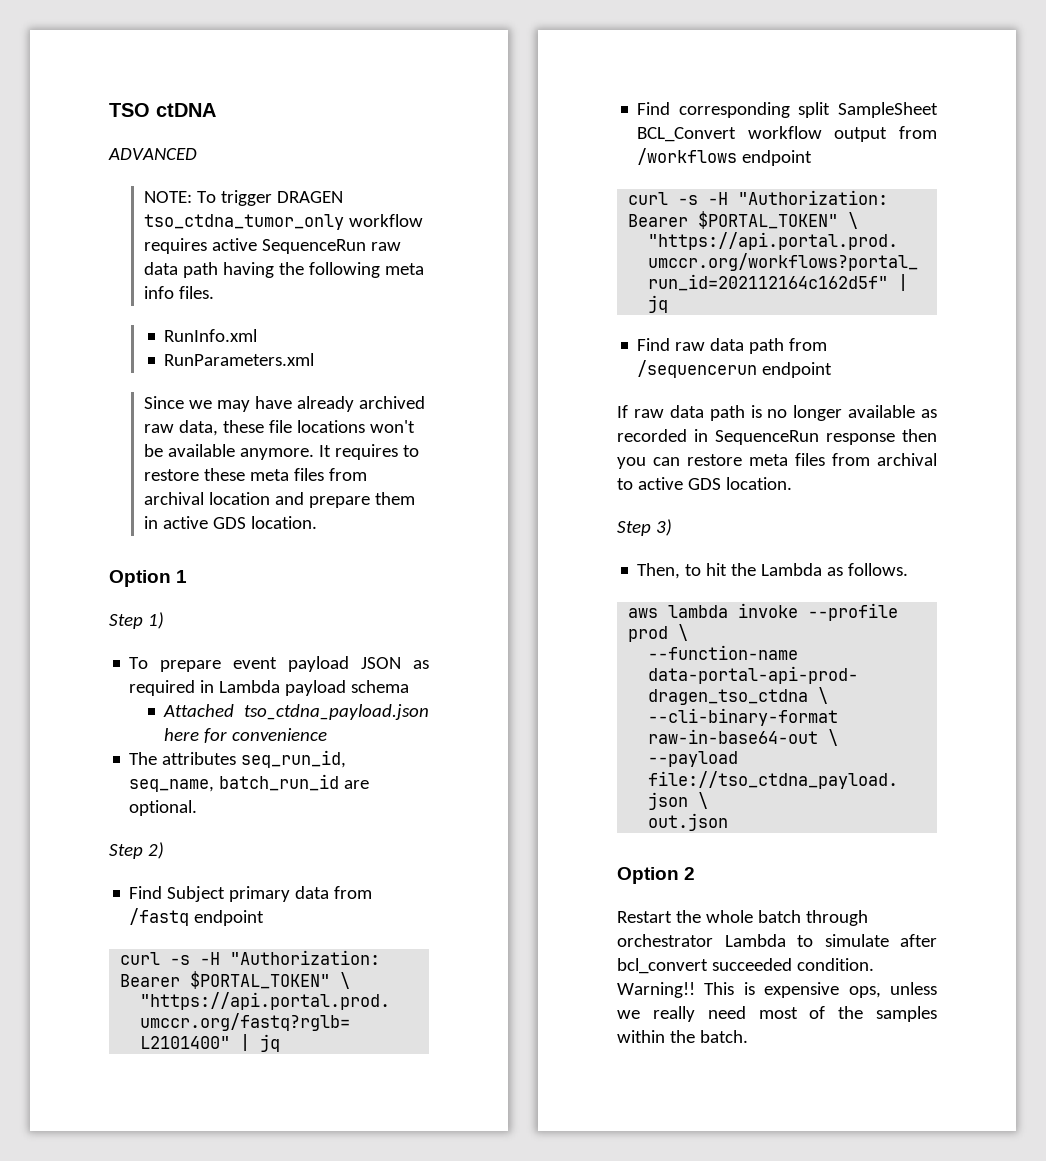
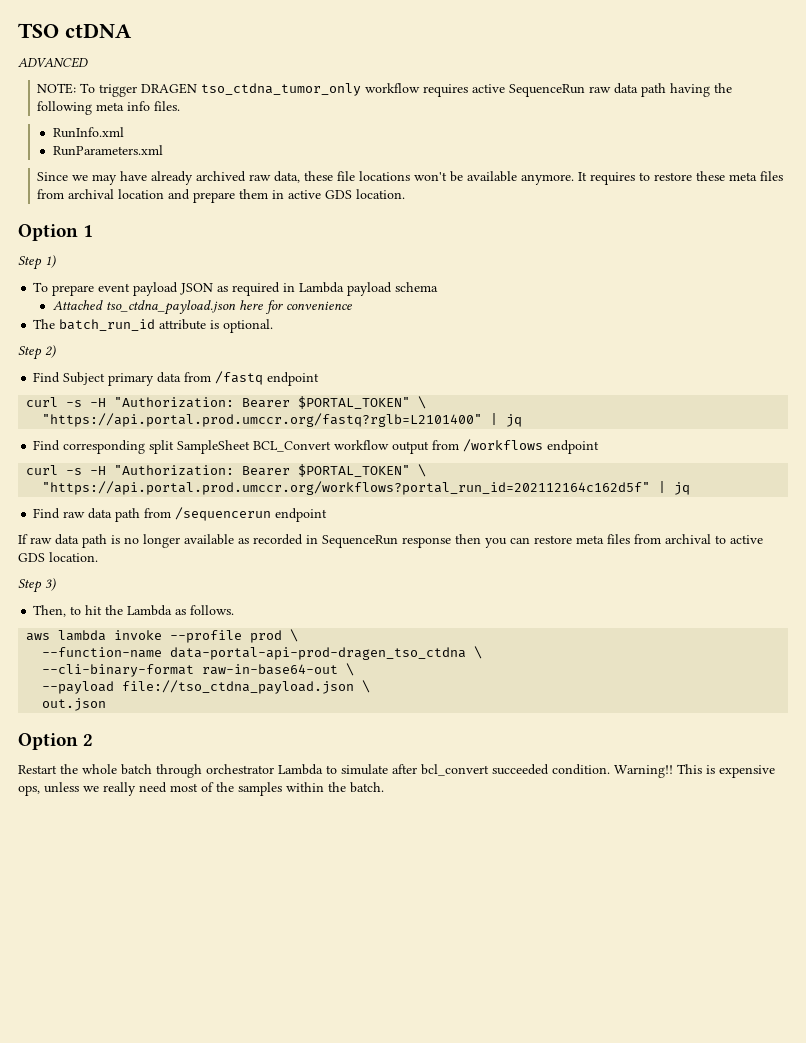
[162,750,347,768] [129,774,370,792] attributes seq_run_id, seq_name, batch_run_id are -> [59,319,220,331] batch_run_id attribute is

